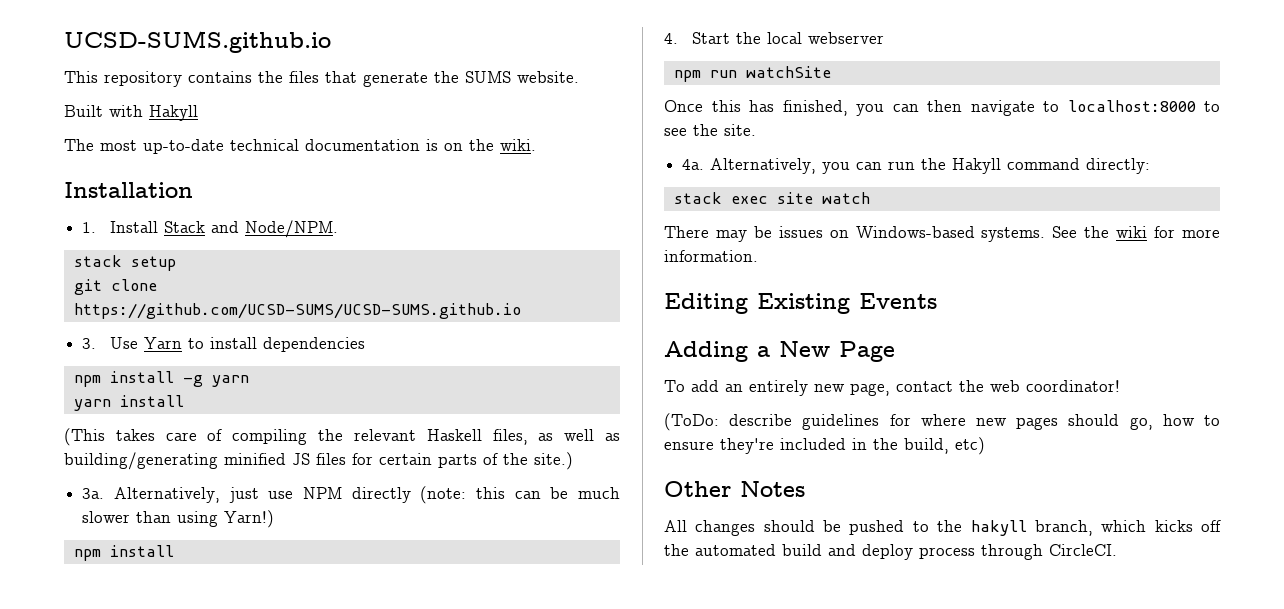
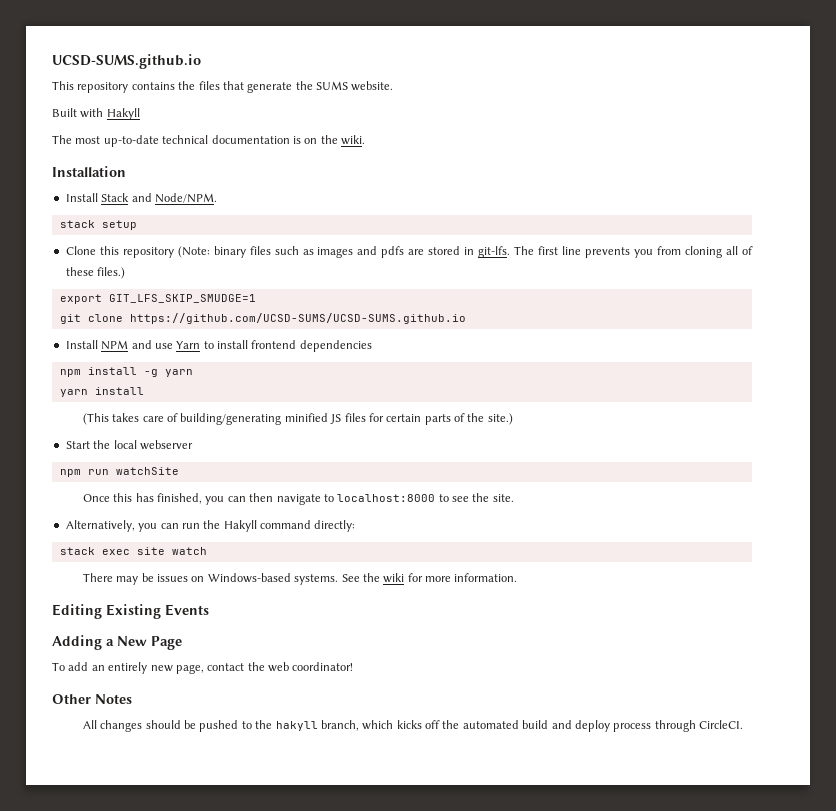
[82,222,97,233] 1. -> (126, 171) none
(176, 263) none -> [65,246,754,258] [65,267,126,279] [59,294,256,304] // Clone this repository (Note: binary files such as images and pdfs are stored in git-lfs. The first line prevents you from cloning all of these files.) // export GIT_LFS_SKIP_SMUDGE=1
[82,337,139,349] 3. Use -> [65,340,173,350] Install NPM and use
(258, 343) none -> [251,340,297,349] frontend
[232,429,620,445] compiling the relevant Haskell files, as well as -> (179, 417) none
[82,486,620,504] [82,510,275,528] [73,545,174,561] [664,33,678,44] 3a. Alternatively, just use NPM directly (note: this can be much slower than using Yarn!) // npm install // 4. -> (513, 419) none
[682,159,705,170] 4a. -> (514, 498) none
[664,413,1220,431] [664,437,985,455] // (ToDo: describe guidelines for where new pages should go, how to ensure they're included in the build, etc) -> (354, 666) none

